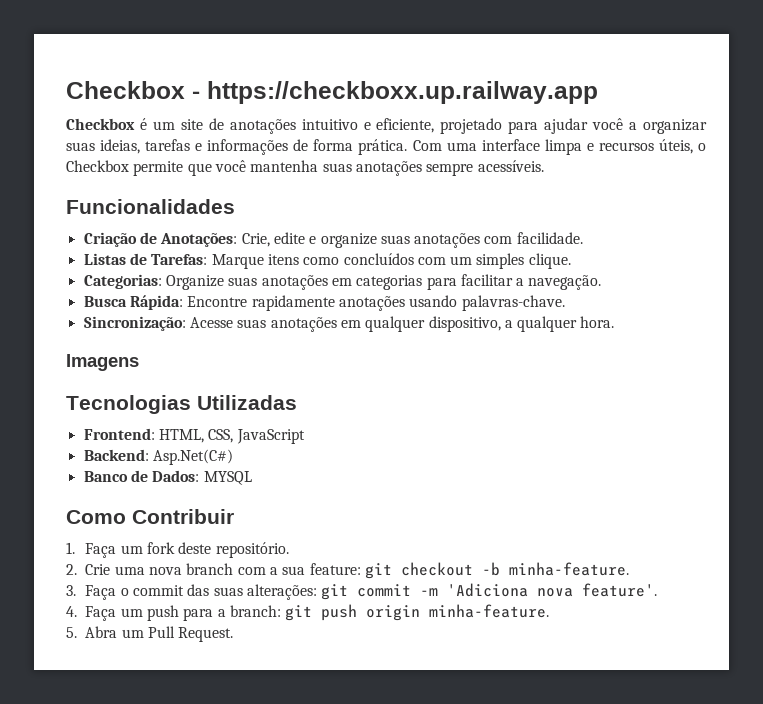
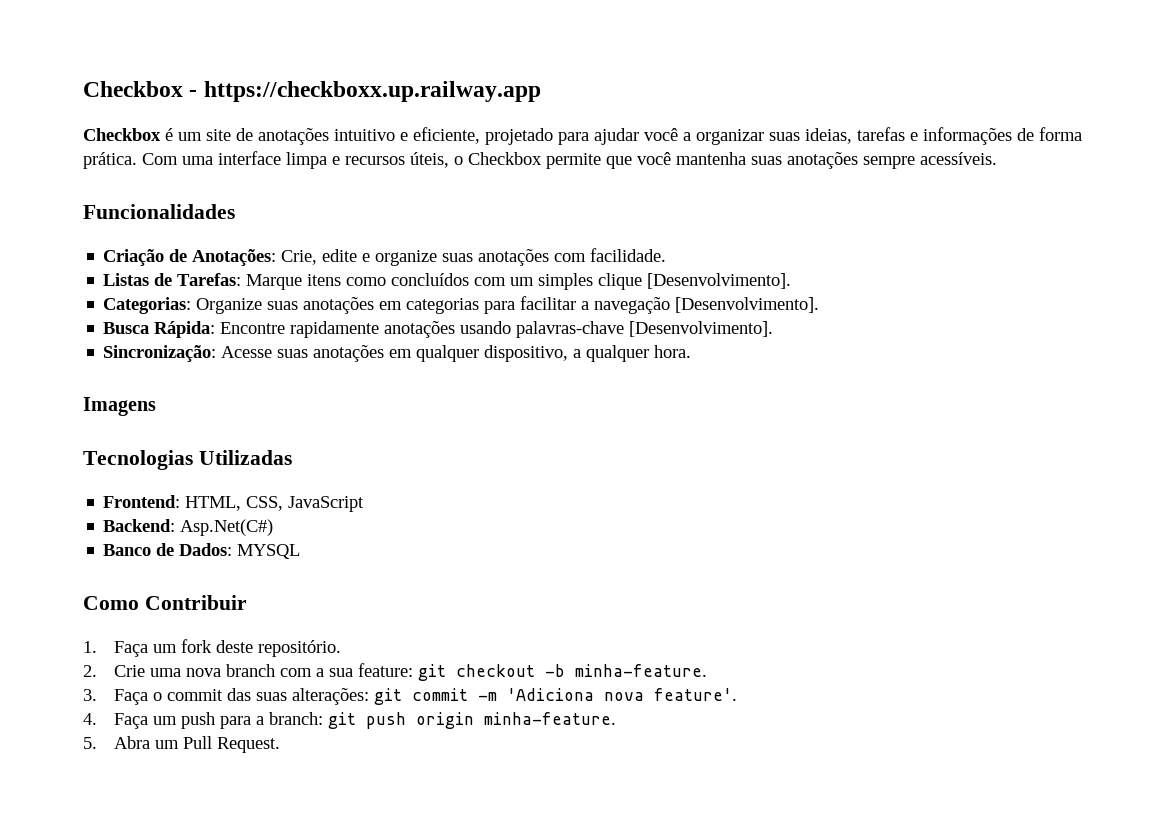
[528,253,571,269] clique. -> [598,273,792,290] clique [Desenvolvimento].
[528,275,602,290] navegação. -> [594,297,820,314] navegação [Desenvolvimento].
[461,295,565,311] palavras-chave. -> [516,321,774,338] palavras-chave [Desenvolvimento].

